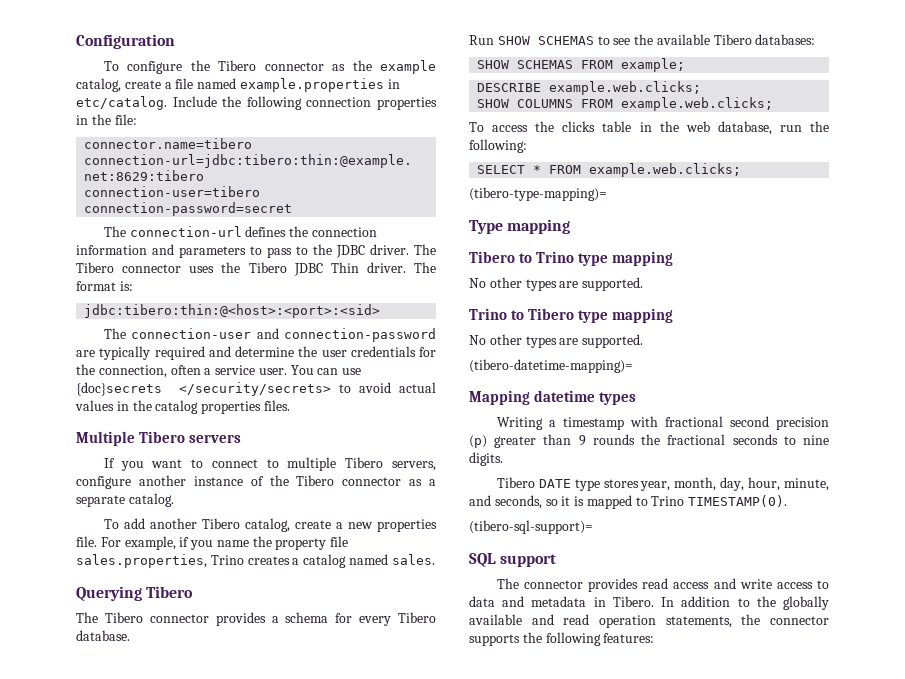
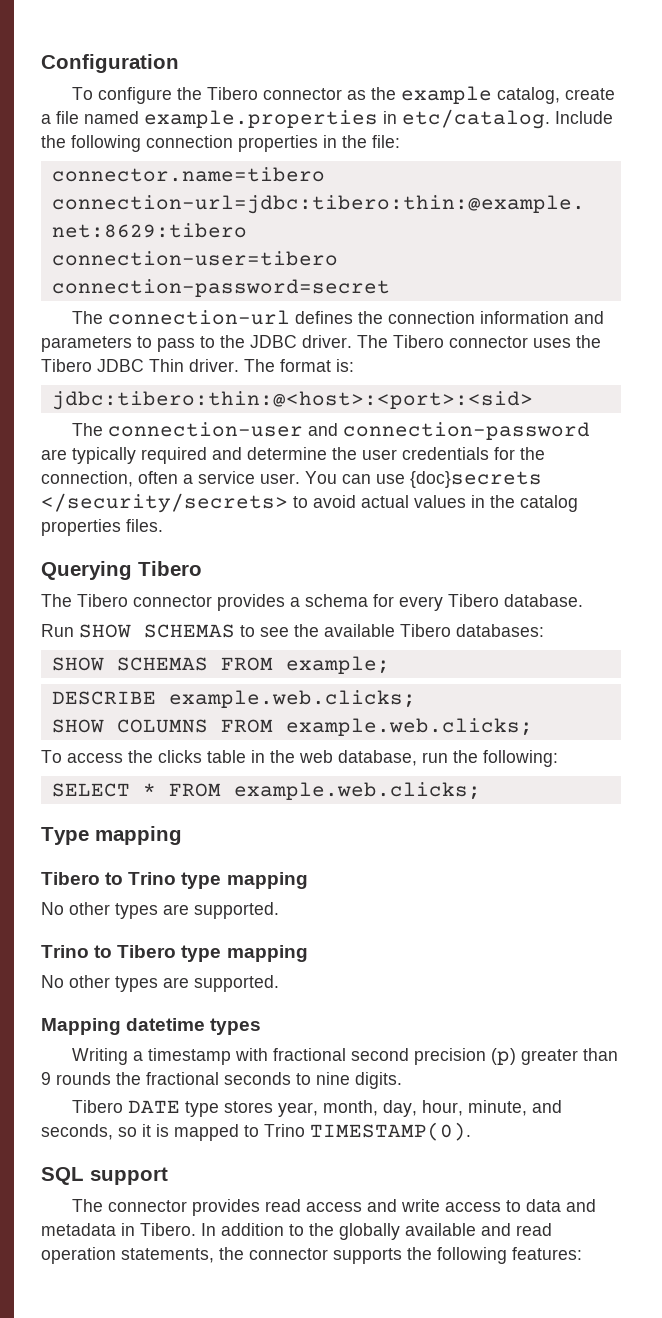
[76,431,241,446] [103,457,436,471] [76,475,436,489] [76,493,174,507] [103,518,438,532] [76,536,349,550] [76,554,435,568] // Multiple Tibero servers // If you want to connect to multiple Tibero servers, configure another instance of the Tibero connector as a separate catalog. // To add another Tibero catalog, create a new properties file. For example, if you name the property file sales.properties, Trino creates a catalog named sales. -> (163, 525) none
[469,187,607,201] // (tibero-type-mapping)= -> (481, 791) none
[469,359,633,373] // (tibero-datetime-mapping)= -> (279, 983) none
[469,520,593,534] // (tibero-sql-support)= -> (471, 1131) none

